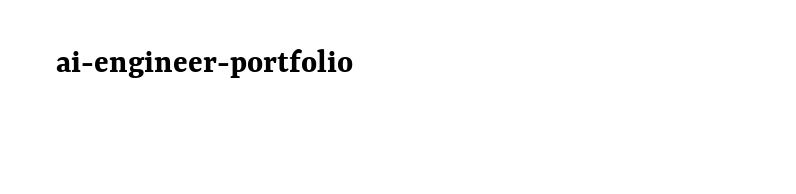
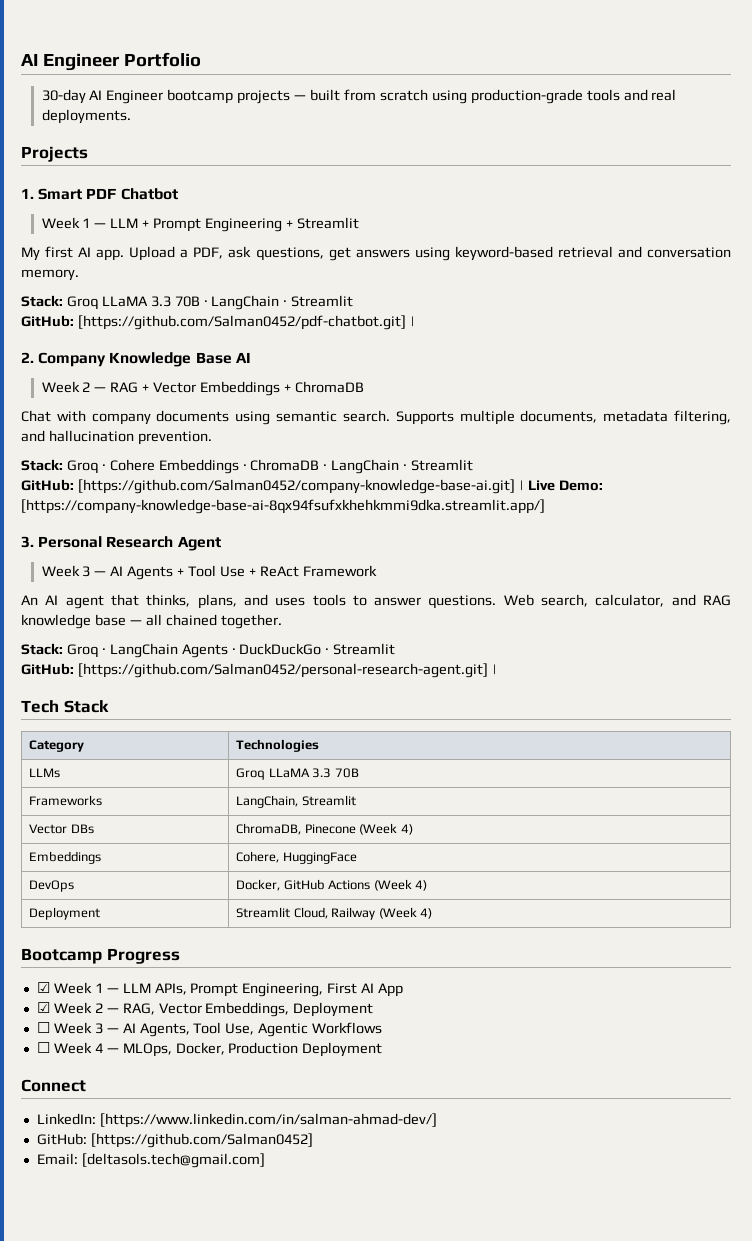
[56,49,353,78] ai-engineer-portfolio -> [21,52,201,71] [41,89,677,104] [41,109,131,124] [21,146,88,162] [21,188,178,200] [41,217,359,232] [21,246,732,261] [21,269,79,281] [21,295,354,310] [21,315,415,330] [21,352,251,367] [41,381,364,396] [21,410,731,425] [21,430,212,445] [21,459,474,474] [21,479,603,494] [21,499,545,514] [21,536,221,551] [41,565,377,580] [21,594,731,609] [21,614,282,629] [21,643,396,658] [21,663,497,678] [21,700,109,713] [29,740,85,752] [236,739,320,752] [29,768,61,778] [236,768,359,780] [29,795,103,806] [236,795,356,808] [29,824,94,834] [236,823,413,835] [29,851,102,864] [236,851,357,864] [29,880,75,892] [236,879,428,891] [29,907,101,920] [236,907,433,920] [21,948,180,964] [36,982,404,997] [36,1002,374,1017] [36,1022,383,1037] [36,1042,383,1057] [21,1079,86,1092] [36,1113,437,1128] [36,1133,313,1148] [36,1153,265,1168] AI Engineer Portfolio // 30-day AI Engineer bootcamp projects — built from scratch using production-grade tools and real deployments. // Projects // 1. Smart PDF Chatbot // Week 1 — LLM + Prompt Engineering + Streamlit // My first AI app. Upload a PDF, ask questions, get answers using keyword-based retrieval and conversation memory. // Stack: Groq LLaMA 3.3 70B · LangChain · Streamlit // GitHub: [https://github.com/Salman0452/pdf-chatbot.git] | // 2. Company Knowledge Base AI // Week 2 — RAG + Vector Embeddings + ChromaDB // Chat with company documents using semantic search. Supports multiple documents, metadata filtering, and hallucination prevention. // Stack: Groq · Cohere Embeddings · ChromaDB · LangChain · Streamlit // GitHub: [https://github.com/Salman0452/company-knowledge-base-ai.git] | Live Demo: [https://company-knowledge-base-ai-8qx94fsufxkhehkmmi9dka.streamlit.app/] // 3. Personal Research Agent // Week 3 — AI Agents + Tool Use + ReAct Framework // An AI agent that thinks, plans, and uses tools to answer questions. Web search, calculator, and RAG knowledge base — all chained together. // Stack: Groq · LangChain Agents · DuckDuckGo · Streamlit // GitHub: [https://github.com/Salman0452/personal-research-agent.git] | // Tech Stack // Category | Technologies // LLMs | Groq LLaMA 3.3 70B // Frameworks | LangChain, Streamlit // Vector DBs | ChromaDB, Pinecone (Week 4) // Embeddings | Cohere, HuggingFace // DevOps | Docker, GitHub Actions (Week 4) // Deployment | Streamlit Cloud, Railway (Week 4) // Bootcamp Progress // ☑ Week 1 — LLM APIs, Prompt Engineering, First AI App // ☑ Week 2 — RAG, Vector Embeddings, Deployment // ☐ Week 3 — AI Agents, Tool Use, Agentic Workflows // ☐ Week 4 — MLOps, Docker, Production Deployment // Connect // LinkedIn: [https://www.linkedin.com/in/salman-ahmad-dev/] // GitHub: [https://github.com/Salman0452] // Email: [deltasols.tech@gmail.com]

